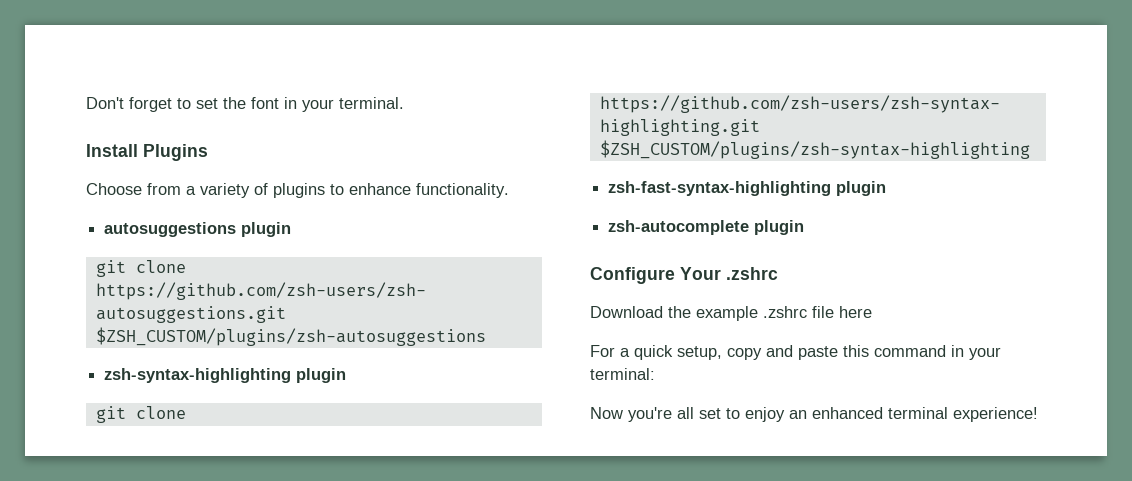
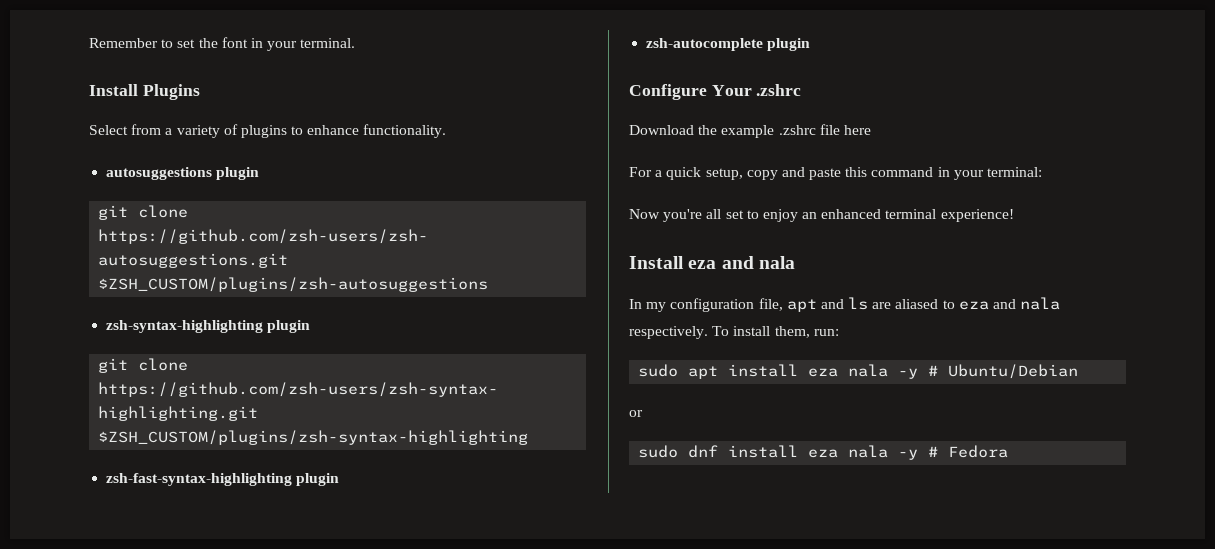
[86,97,172,112] Don't forget -> [89,38,158,48] Remember
[86,183,142,195] Choose -> [89,125,128,135] Select
(1038, 414) none -> [629,256,795,269] [629,297,1061,312] [629,326,839,339] [638,364,1079,379] [629,410,643,417] [638,445,1009,460] // Install eza and nala // In my configuration file, apt and ls are aliased to eza and nala respectively. To install them, run: // sudo apt install eza nala -y # Ubuntu/Debian // or // sudo dnf install eza nala -y # Fedora

